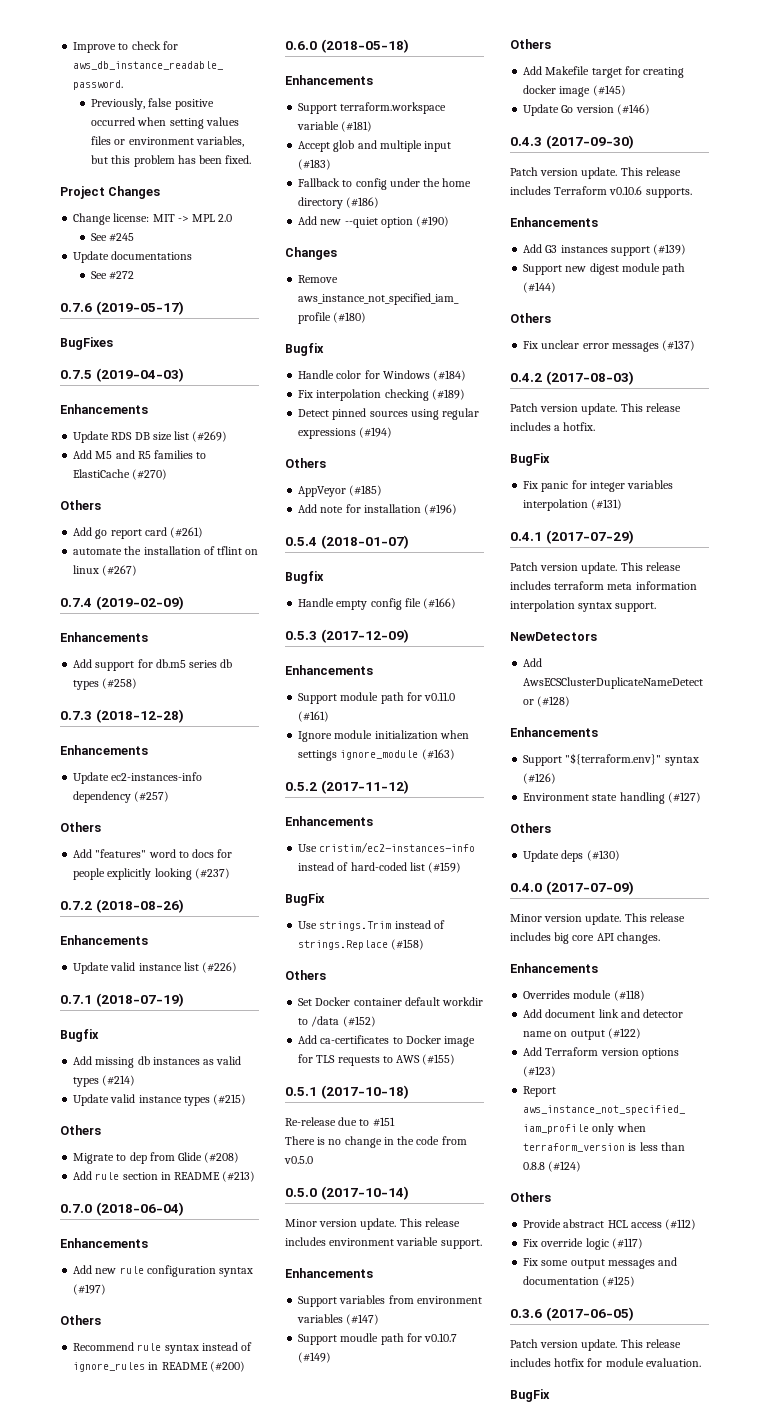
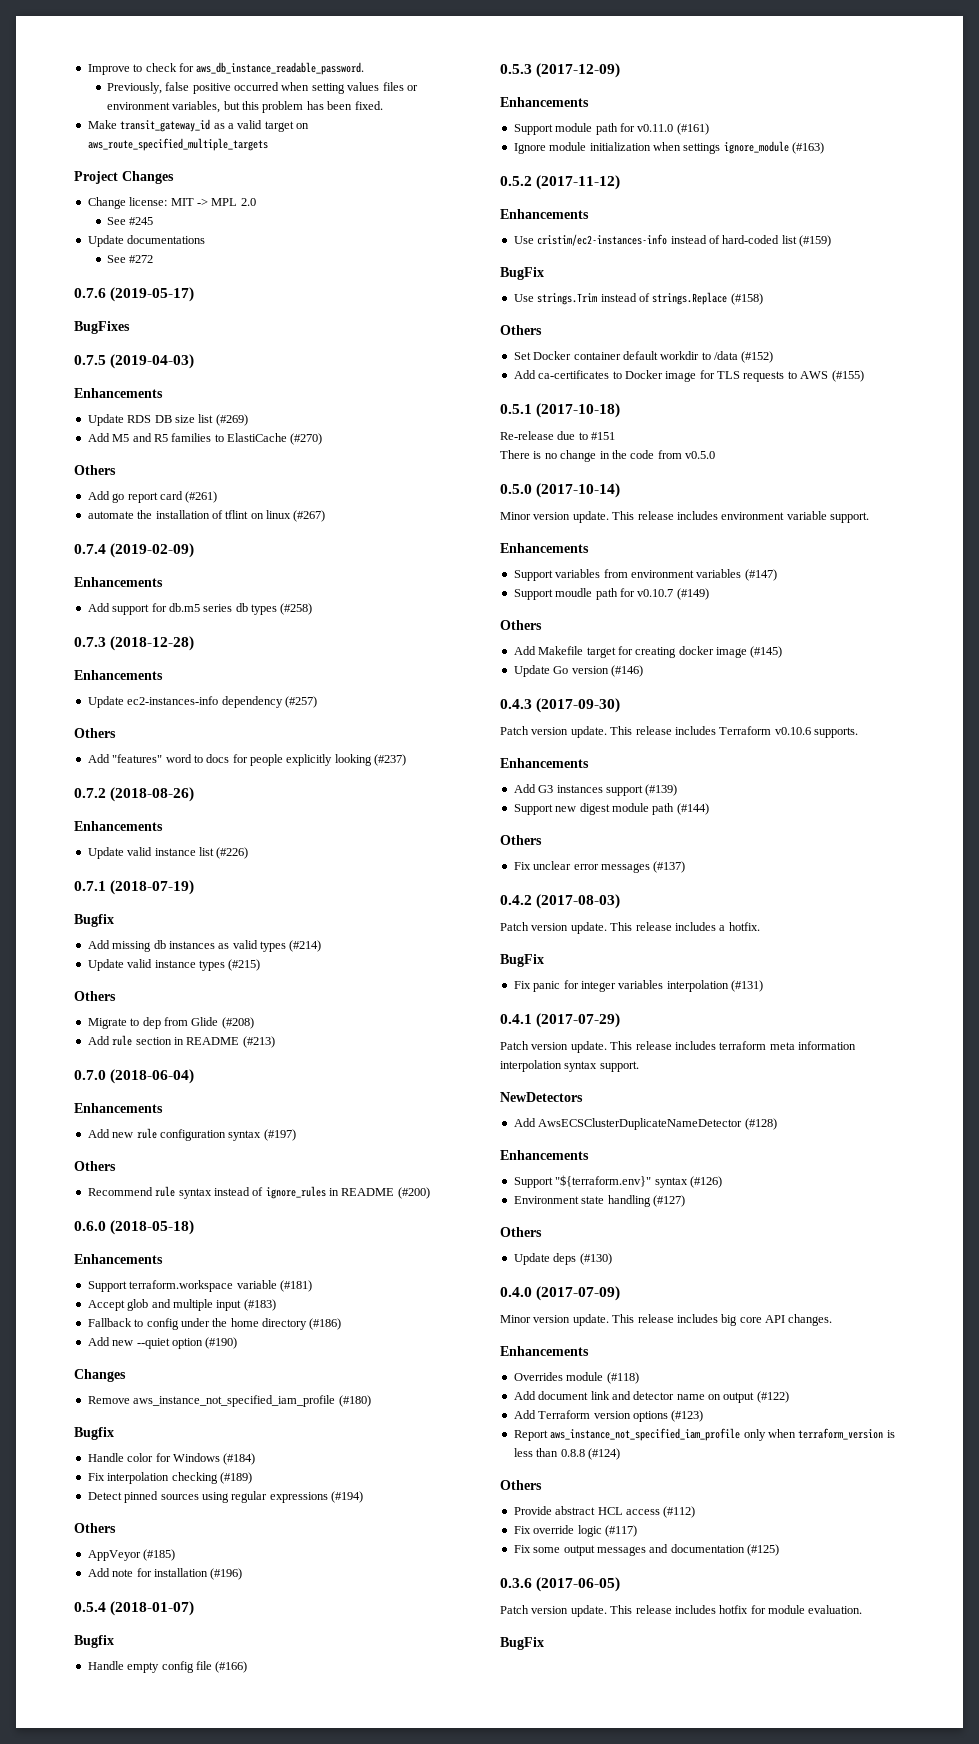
(252, 159) none -> [87,119,309,132] [87,138,268,151] // Make transit_gateway_id as a valid target on aws_route_specified_multiple_targets

